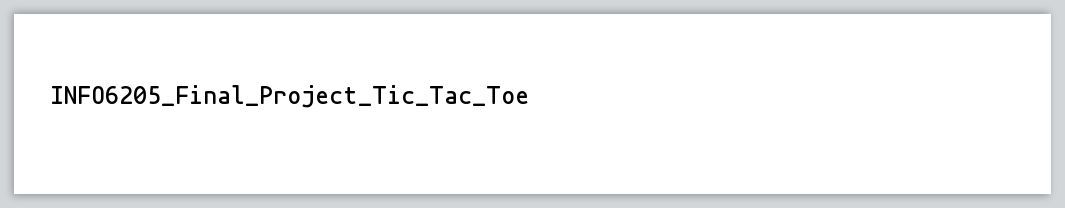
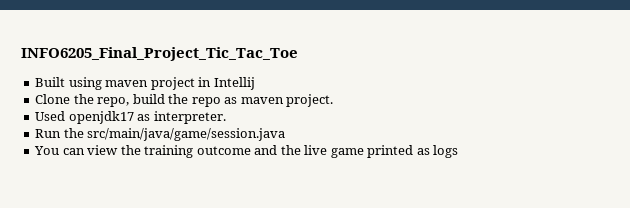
(529, 96) none -> [35,77,255,90] [35,94,334,107] [35,111,226,124] [35,128,286,141] [34,145,459,158] // Built using maven project in Intellij // Clone the repo, build the repo as maven project. // Used openjdk17 as interpreter. // Run the src/main/java/game/session.java // You can view the training outcome and the live game printed as logs

